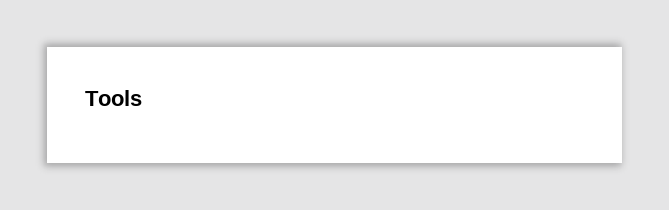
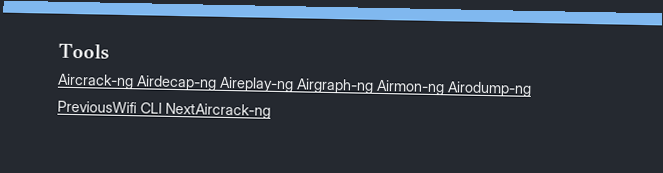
(142, 98) none -> [57,73,532,97] [57,100,271,119] // Aircrack-ng Airdecap-ng Aireplay-ng Airgraph-ng Airmon-ng Airodump-ng // PreviousWifi CLI NextAircrack-ng

